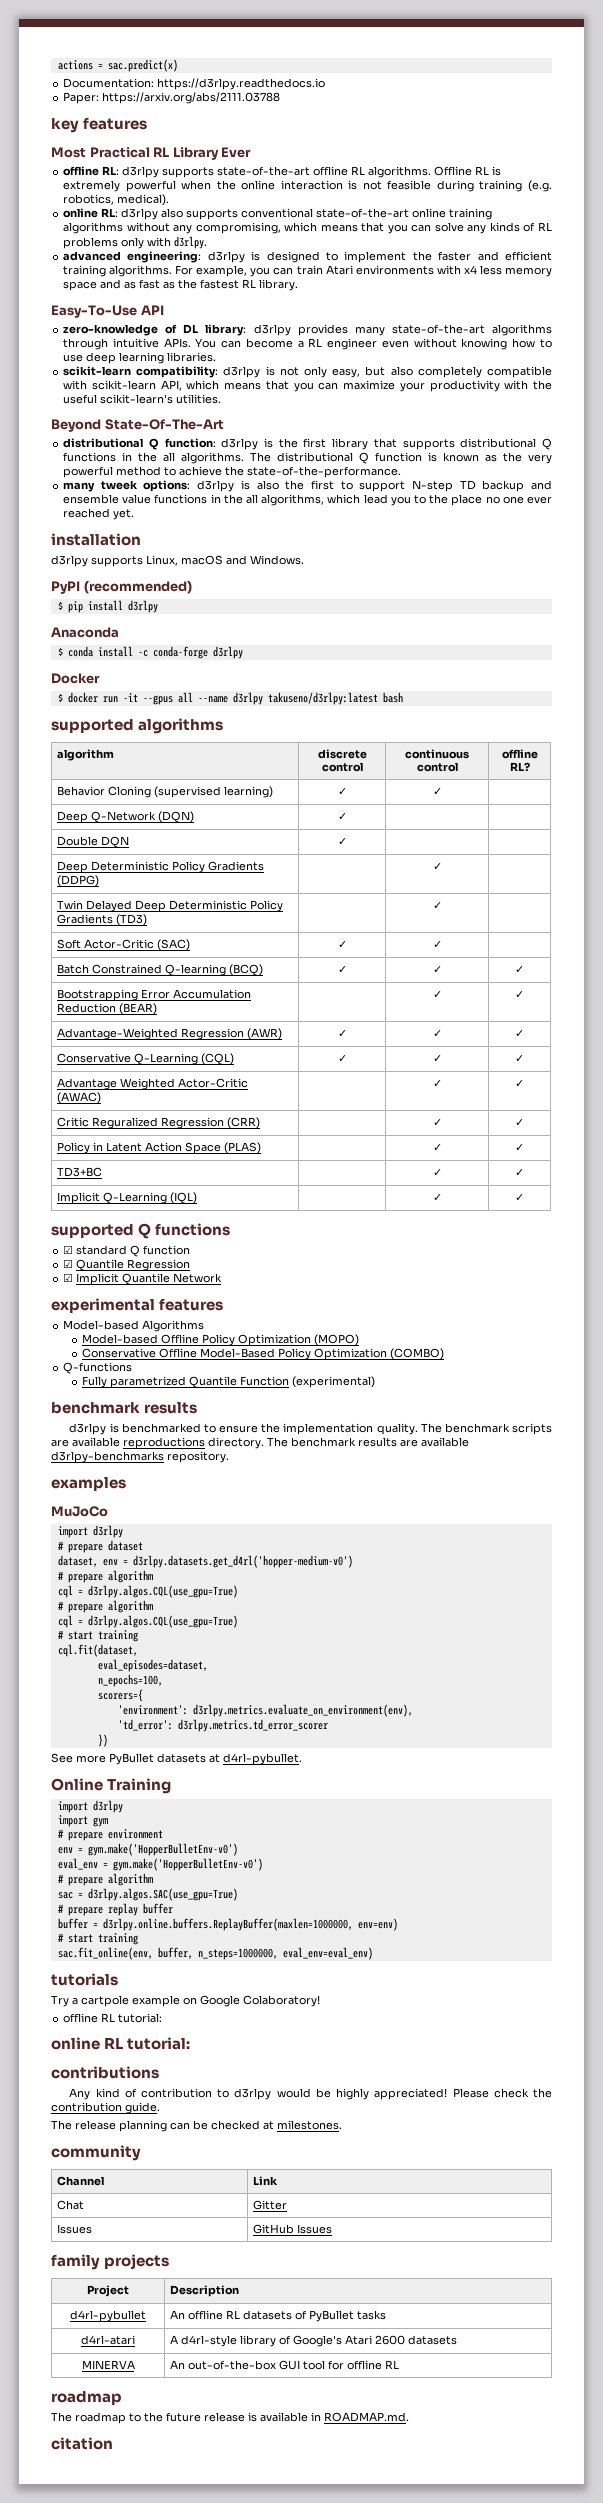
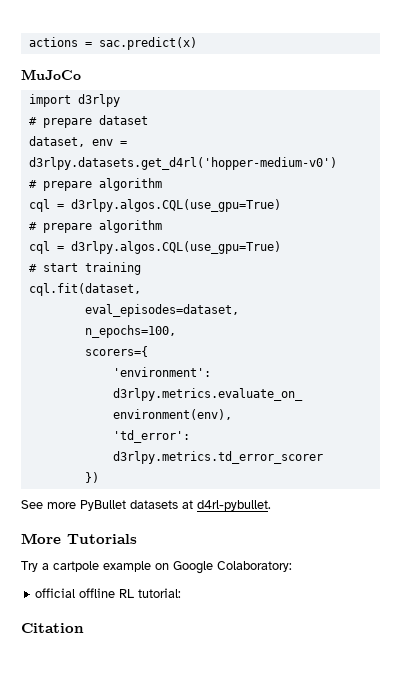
[63,78,326,90] [63,92,281,104] [51,117,148,133] [51,147,252,160] [63,166,502,178] [63,180,553,192] [63,194,170,206] [63,208,493,220] [63,222,552,234] [63,236,208,249] [63,251,552,263] [63,265,552,277] [63,279,299,291] [51,305,164,318] [63,324,552,336] [63,338,552,350] [63,352,217,364] [63,366,552,378] [63,380,552,392] [63,394,222,404] [51,419,224,432] [63,438,552,450] [63,452,552,464] [63,466,402,478] [63,480,552,492] [63,494,552,506] [63,508,135,520] [51,533,141,546] [51,555,304,567] [51,580,192,594] [57,600,158,613] [51,627,119,638] [57,646,243,659] [51,673,100,684] [57,692,403,705] [51,718,224,734] [57,749,115,761] [317,749,367,759] [321,762,363,772] [405,749,469,759] [416,762,458,772] [501,749,538,759] [509,762,530,771] [57,786,274,798] [337,788,347,795] [432,788,442,795] [57,811,195,823] [337,813,347,820] [57,836,130,848] [337,838,347,845] [57,861,265,873] [57,875,100,887] [432,863,442,870] [57,900,284,912] [57,914,148,926] [432,902,442,909] [57,939,191,951] [337,941,347,948] [432,941,442,948] [57,964,264,976] [337,966,347,973] [432,966,442,973] [515,966,524,973] [57,989,252,1001] [57,1003,158,1015] [432,991,442,998] [515,991,524,998] [57,1028,283,1040] [337,1030,347,1037] [432,1030,442,1037] [515,1030,524,1037] [57,1053,235,1065] [337,1055,347,1062] [432,1055,442,1062] [515,1055,524,1062] [57,1078,249,1090] [57,1092,102,1104] [432,1080,442,1087] [515,1080,524,1087] [57,1117,261,1129] [432,1119,442,1126] [515,1119,524,1126] [57,1142,262,1154] [432,1144,442,1151] [515,1144,524,1151] [57,1167,103,1177] [432,1169,442,1176] [515,1169,524,1176] [57,1192,198,1204] [432,1194,442,1201] [515,1194,524,1201] [51,1223,231,1239] [63,1245,191,1257] [63,1259,191,1271] [63,1273,223,1285] [51,1298,224,1313] [63,1320,205,1332] [82,1334,360,1346] [82,1348,445,1360] [63,1362,133,1374] [82,1376,376,1388] [51,1402,198,1414] [69,1423,552,1435] [51,1437,469,1449] [51,1451,229,1463] [51,1477,126,1491] // Documentation: https://d3rlpy.readthedocs.io // Paper: https://arxiv.org/abs/2111.03788 // key features // Most Practical RL Library Ever // offline RL: d3rlpy supports state-of-the-art offline RL algorithms. Offline RL is extremely powerful when the online interaction is not feasible during training (e.g. robotics, medical). // online RL: d3rlpy also supports conventional state-of-the-art online training algorithms without any compromising, which means that you can solve any kinds of RL problems only with d3rlpy. // advanced engineering: d3rlpy is designed to implement the faster and efficient training algorithms. For example, you can train Atari environments with x4 less memory space and as fast as the fastest RL library. // Easy-To-Use API // zero-knowledge of DL library: d3rlpy provides many state-of-the-art algorithms through intuitive APIs. You can become a RL engineer even without knowing how to use deep learning libraries. // scikit-learn compatibility: d3rlpy is not only easy, but also completely compatible with scikit-learn API, which means that you can maximize your productivity with the useful scikit-learn's utilities. // Beyond State-Of-The-Art // distributional Q function: d3rlpy is the first library that supports distributional Q functions in the all algorithms. The distributional Q function is known as the very powerful method to achieve the state-of-the-performance. // many tweek options: d3rlpy is also the first to support N-step TD backup and ensemble value functions in the all algorithms, which lead you to the place no one ever reached yet. // installation // d3rlpy supports Linux, macOS and Windows. // PyPI (recommended) // $ pip install d3rlpy // Anaconda // $ conda install -c conda-forge d3rlpy // Docker // $ docker run -it --gpus all --name d3rlpy takuseno/d3rlpy:latest bash // supported algorithms // algorithm | discrete control | continuous control | offline RL? // Behavior Cloning (supervised learning) | ✓ | ✓ | // Deep Q-Network (DQN) | ✓ | | // Double DQN | ✓ | | // Deep Deterministic Policy Gradients (DDPG) | | ✓ | // Twin Delayed Deep Deterministic Policy Gradients (TD3) | | ✓ | // Soft Actor-Critic (SAC) | ✓ | ✓ | // Batch Constrained Q-learning (BCQ) | ✓ | ✓ | ✓ // Bootstrapping Error Accumulation Reduction (BEAR) | | ✓ | ✓ // Advantage-Weighted Regression (AWR) | ✓ | ✓ | ✓ // Conservative Q-Learning (CQL) | ✓ | ✓ | ✓ // Advantage Weighted Actor-Critic (AWAC) | | ✓ | ✓ // Critic Reguralized Regression (CRR) | | ✓ | ✓ // Policy in Latent Action Space (PLAS) | | ✓ | ✓ // TD3+BC | | ✓ | ✓ // Implicit Q-Learning (IQL) | | ✓ | ✓ // supported Q functions // ☑ standard Q function // ☑ Quantile Regression // ☑ Implicit Quantile Network // experimental features // Model-based Algorithms // Model-based Offline Policy Optimization (MOPO) // Conservative Offline Model-Based Policy Optimization (COMBO) // Q-functions // Fully parametrized Quantile Function (experimental) // benchmark results // d3rlpy is benchmarked to ensure the implementation quality. The benchmark scripts are available reproductions directory. The benchmark results are available d3rlpy-benchmarks repository. // examples -> (197, 43) none
[51,1778,172,1794] [57,1800,123,1813] [57,1815,108,1827] [57,1829,163,1841] [57,1843,238,1856] [57,1858,263,1871] [57,1873,153,1886] [57,1888,238,1901] [57,1903,173,1916] [57,1918,398,1931] [57,1933,138,1945] [57,1947,373,1960] [51,1973,118,1986] Online Training // import d3rlpy // import gym // # prepare environment // env = gym.make('HopperBulletEnv-v0') // eval_env = gym.make('HopperBulletEnv-v0') // # prepare algorithm // sac = d3rlpy.algos.SAC(use_gpu=True) // # prepare replay buffer // buffer = d3rlpy.online.buffers.ReplayBuffer(maxlen=1000000, env=env) // # start training // sac.fit_online(env, buffer, n_steps=1000000, eval_env=eval_env) // tutorials -> [21,533,137,544] More Tutorials
[243,1995,320,2007] Colaboratory! // -> [217,561,292,572] [35,588,76,598] Colaboratory: // official
[51,2037,191,2050] [51,2066,159,2079] [69,2088,552,2100] [51,2102,160,2114] [51,2120,342,2132] [51,2145,141,2161] [57,2176,105,2186] [253,2176,279,2185] [57,2200,85,2210] [253,2200,288,2210] [57,2224,93,2234] [253,2224,333,2234] [51,2254,170,2270] [87,2285,129,2297] [170,2285,240,2297] [70,2310,146,2322] [170,2310,387,2322] [81,2335,135,2345] [170,2335,458,2347] [81,2360,135,2369] [170,2360,400,2370] [51,2391,122,2405] [51,2412,409,2424] [51,2437,113,2450] online RL tutorial: // contributions // Any kind of contribution to d3rlpy would be highly appreciated! Please check the contribution guide. // The release planning can be checked at milestones. // community // Channel | Link // Chat | Gitter // Issues | GitHub Issues // family projects // Project | Description // d4rl-pybullet | An offline RL datasets of PyBullet tasks // d4rl-atari | A d4rl-style library of Google's Atari 2600 datasets // MINERVA | An out-of-the-box GUI tool for offline RL // roadmap // The roadmap to the future release is available in ROADMAP.md. // citation -> [21,623,84,633] Citation

